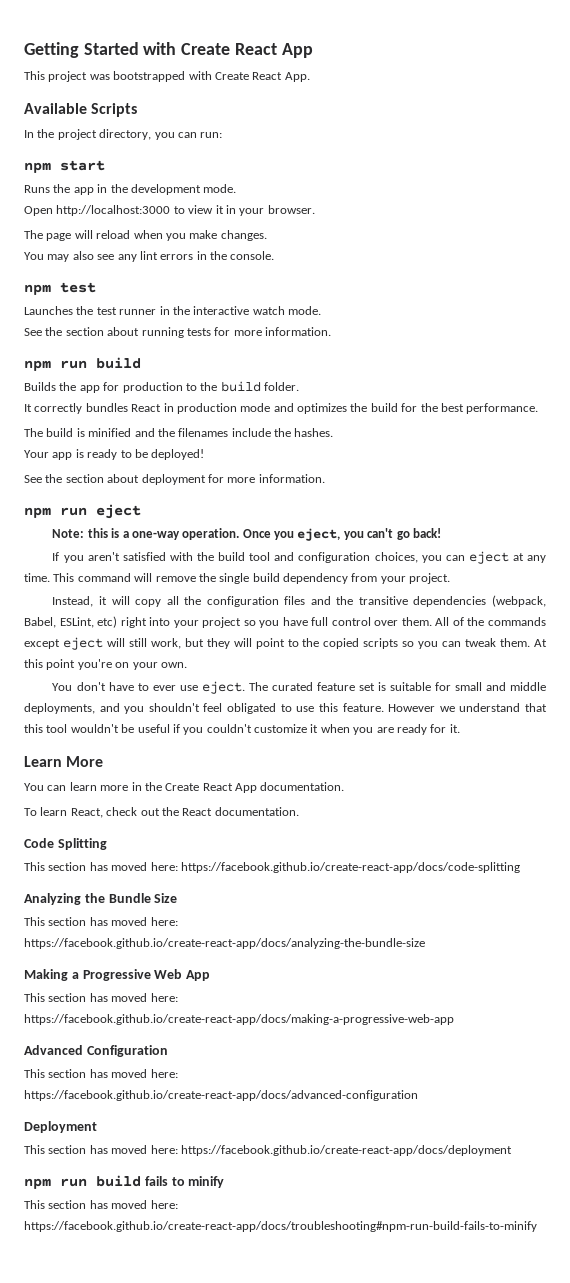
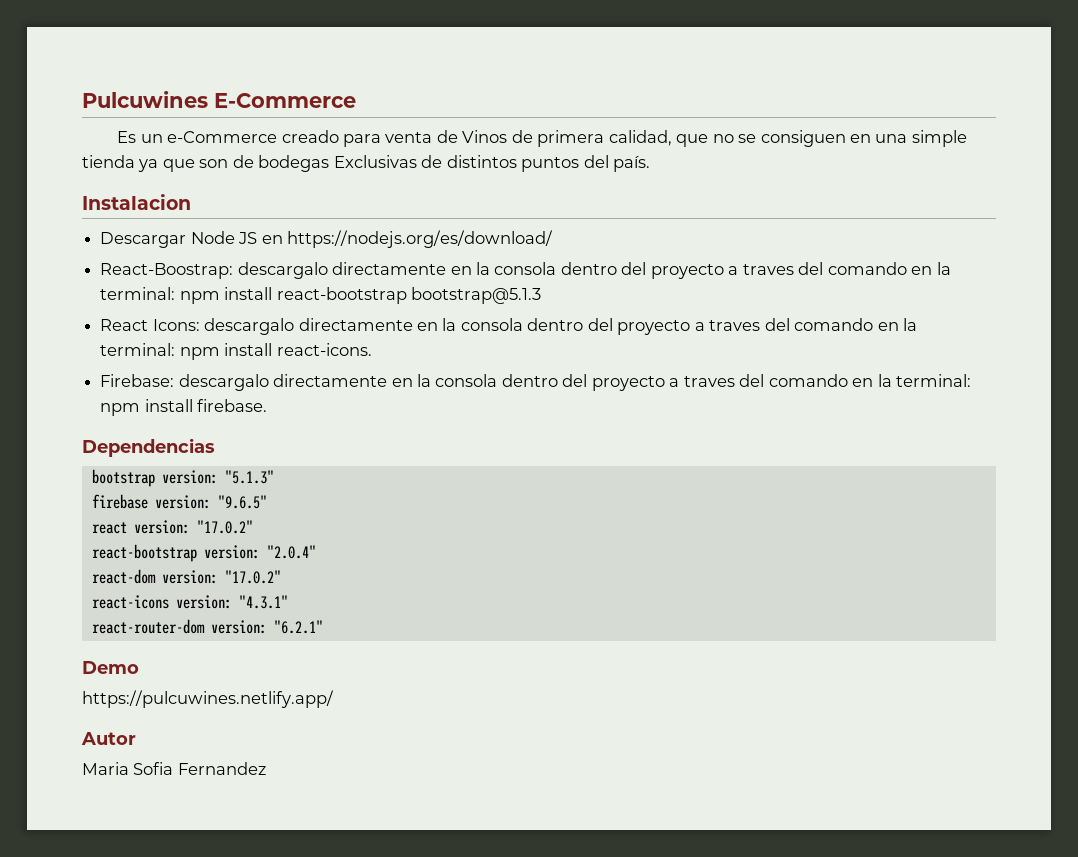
[24,42,313,58] [24,71,310,82] [24,103,138,117] [24,129,223,140] [24,160,105,173] [24,184,237,195] [24,205,315,216] [24,230,267,241] [24,251,275,262] [24,282,96,295] [24,306,321,315] [24,327,331,338] [24,357,141,371] [24,381,299,393] [24,403,539,414] [24,428,334,437] [24,449,205,460] [24,474,325,485] [24,504,141,519] [52,528,441,541] [52,551,547,564] [24,573,451,584] [52,595,546,607] [24,616,546,628] [24,637,548,650] [24,659,187,670] [52,681,547,694] [24,703,548,714] [24,724,460,735] [24,756,104,767] [24,782,345,793] [24,807,299,818] [24,838,107,850] [24,862,520,873] [24,893,178,905] [24,917,178,926] [24,938,425,949] [24,969,211,981] [24,993,178,1002] [24,1014,454,1025] [24,1045,168,1057] [24,1069,178,1078] [24,1090,418,1101] [24,1121,97,1133] [24,1145,512,1156] [24,1175,225,1189] [24,1200,178,1209] [24,1221,537,1232] Getting Started with Create React App // This project was bootstrapped with Create React App. // Available Scripts // In the project directory, you can run: // npm start // Runs the app in the development mode. // Open http://localhost:3000 to view it in your browser. // The page will reload when you make changes. // You may also see any lint errors in the console. // npm test // Launches the test runner in the interactive watch mode. // See the section about running tests for more information. // npm run build // Builds the app for production to the build folder. // It correctly bundles React in production mode and optimizes the build for the best performance. // The build is minified and the filenames include the hashes. // Your app is ready to be deployed! // See the section about deployment for more information. // npm run eject // Note: this is a one-way operation. Once you eject, you can't go back! // If you aren't satisfied with the build tool and configuration choices, you can eject at any time. This command will remove the single build dependency from your project. // Instead, it will copy all the configuration files and the transitive dependencies (webpack, Babel, ESLint, etc) right into your project so you have full control over them. All of the commands except eject will still work, but they will point to the copied scripts so you can tweak them. At this point you're on your own. // You don't have to ever use eject. The curated feature set is suitable for small and middle deployments, and you shouldn't feel obligated to use this feature. However we understand that this tool wouldn't be useful if you couldn't customize it when you are ready for it. // Learn More // You can learn more in the Create React App documentation. // To learn React, check out the React documentation. // Code Splitting // This section has moved here: https://facebook.github.io/create-react-app/docs/code-splitting // Analyzing the Bundle Size // This section has moved here: https://facebook.github.io/create-react-app/docs/analyzing-the-bundle-size // Making a Progressive Web App // This section has moved here: https://facebook.github.io/create-react-app/docs/making-a-progressive-web-app // Advanced Configuration // This section has moved here: https://facebook.github.io/create-react-app/docs/advanced-configuration // Deployment // This section has moved here: https://facebook.github.io/create-react-app/docs/deployment // npm run build fails to minify // This section has moved here: https://facebook.github.io/create-react-app/docs/troubleshooting#npm-run-build-fails-to-minify -> [82,91,356,108] [117,130,967,147] [82,155,651,172] [82,194,191,210] [100,230,553,248] [100,262,951,279] [100,287,541,304] [100,318,917,335] [100,343,372,360] [100,374,971,391] [100,399,268,416] [82,438,215,457] [91,469,274,487] [91,494,267,509] [91,520,253,534] [91,544,316,562] [91,569,281,584] [91,595,288,609] [91,619,323,634] [82,661,139,674] [82,690,334,708] [81,732,136,745] [82,762,266,775] Pulcuwines E-Commerce // Es un e-Commerce creado para venta de Vinos de primera calidad, que no se consiguen en una simple tienda ya que son de bodegas Exclusivas de distintos puntos del país. // Instalacion // Descargar Node JS en https://nodejs.org/es/download/ // React-Boostrap: descargalo directamente en la consola dentro del proyecto a traves del comando en la terminal: npm install react-bootstrap bootstrap@5.1.3 // React Icons: descargalo directamente en la consola dentro del proyecto a traves del comando en la terminal: npm install react-icons. // Firebase: descargalo directamente en la consola dentro del proyecto a traves del comando en la terminal: npm install firebase. // Dependencias // bootstrap version: "5.1.3" // firebase version: "9.6.5" // react version: "17.0.2" // react-bootstrap version: "2.0.4" // react-dom version: "17.0.2" // react-icons version: "4.3.1" // react-router-dom version: "6.2.1" // Demo // https://pulcuwines.netlify.app/ // Autor // Maria Sofia Fernandez

